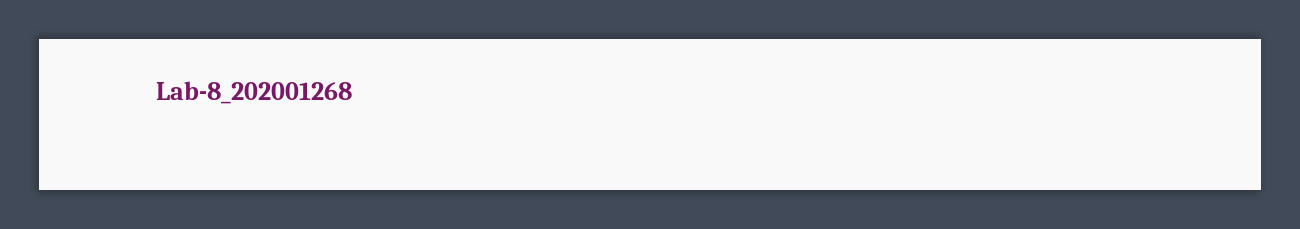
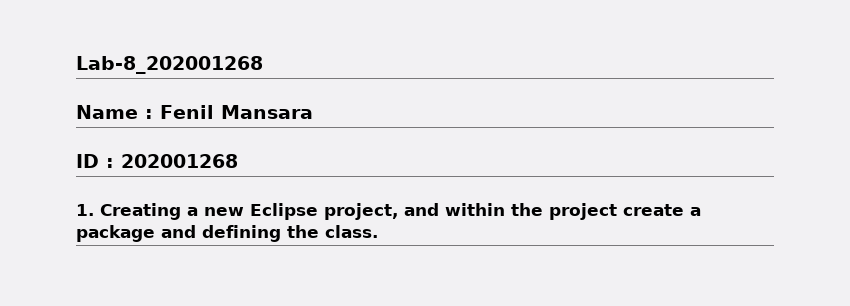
(352, 92) none -> [76,105,313,119] [76,154,238,168] [76,203,701,220] [76,225,378,242] // Name : Fenil Mansara // ID : 202001268 // 1. Creating a new Eclipse project, and within the project create a package and defining the class.

